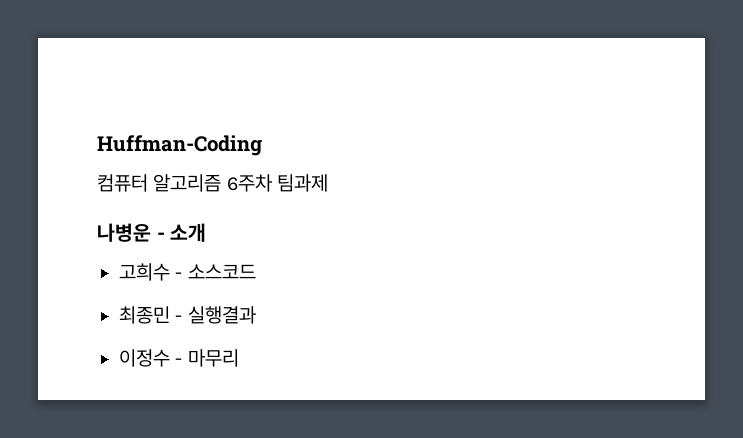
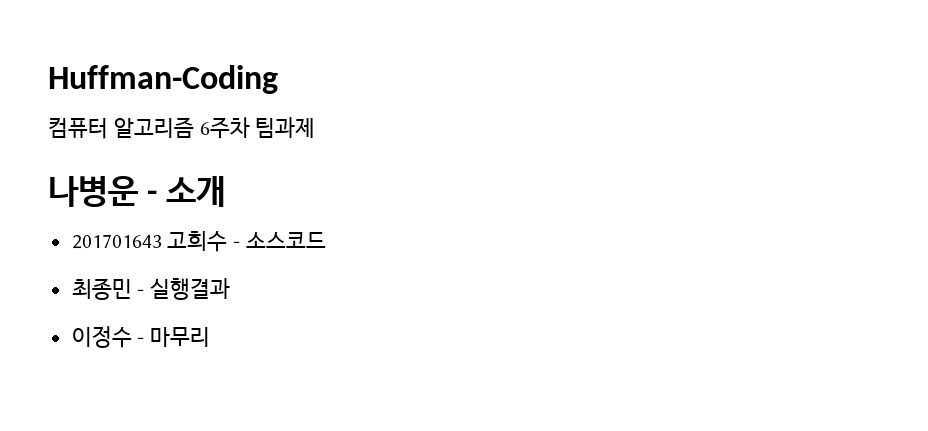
(207, 232) none -> [71,234,162,249] 201701643

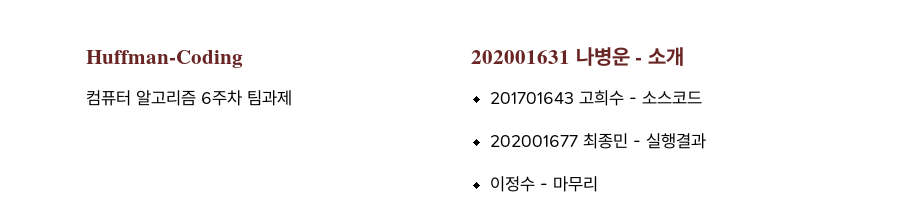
(316, 127) none -> [471,50,570,64] 202001631
(327, 240) none -> [490,135,579,147] 202001677

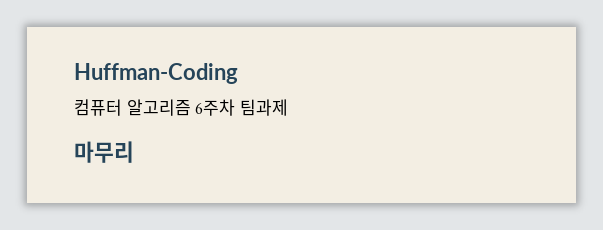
[471,47,685,66] [490,90,703,106] [490,133,707,149] [490,176,549,192] 202001631 나병운 - 소개 // 201701643 고희수 - 소스코드 // 202001677 최종민 - 실행결과 // 이정수 - -> (288, 107) none

